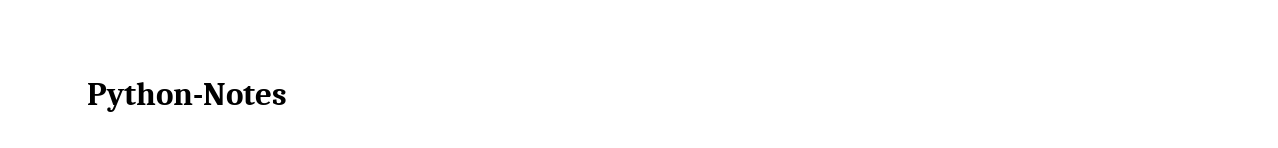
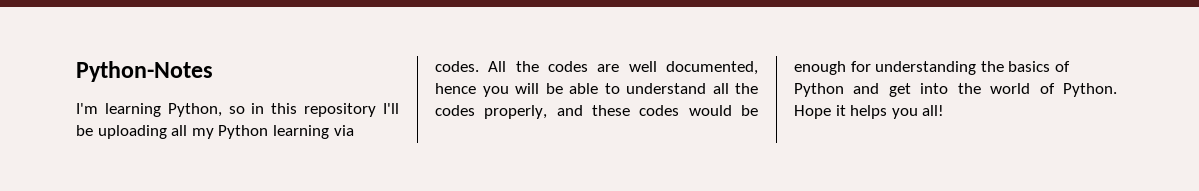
(287, 97) none -> [76,103,399,117] [76,125,354,139] [435,61,758,75] [435,83,758,97] [435,105,758,119] [794,61,1070,75] [794,83,1117,97] [794,105,945,119] // I'm learning Python, so in this repository I'll be uploading all my Python learning via codes. All the codes are well documented, hence you will be able to understand all the codes properly, and these codes would be enough for understanding the basics of Python and get into the world of Python. Hope it helps you all!

